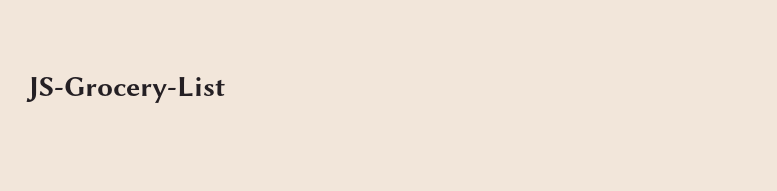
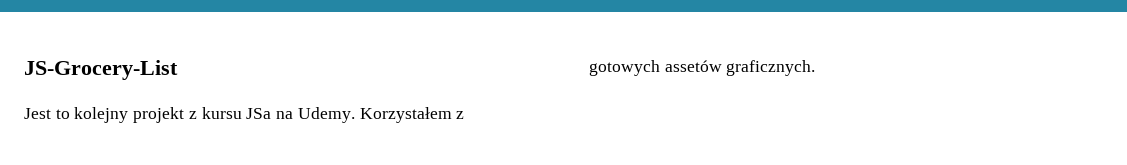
(225, 90) none -> [24,107,465,123] [589,60,816,76] // Jest to kolejny projekt z kursu JSa na Udemy. Korzystałem z gotowych assetów graficznych.

